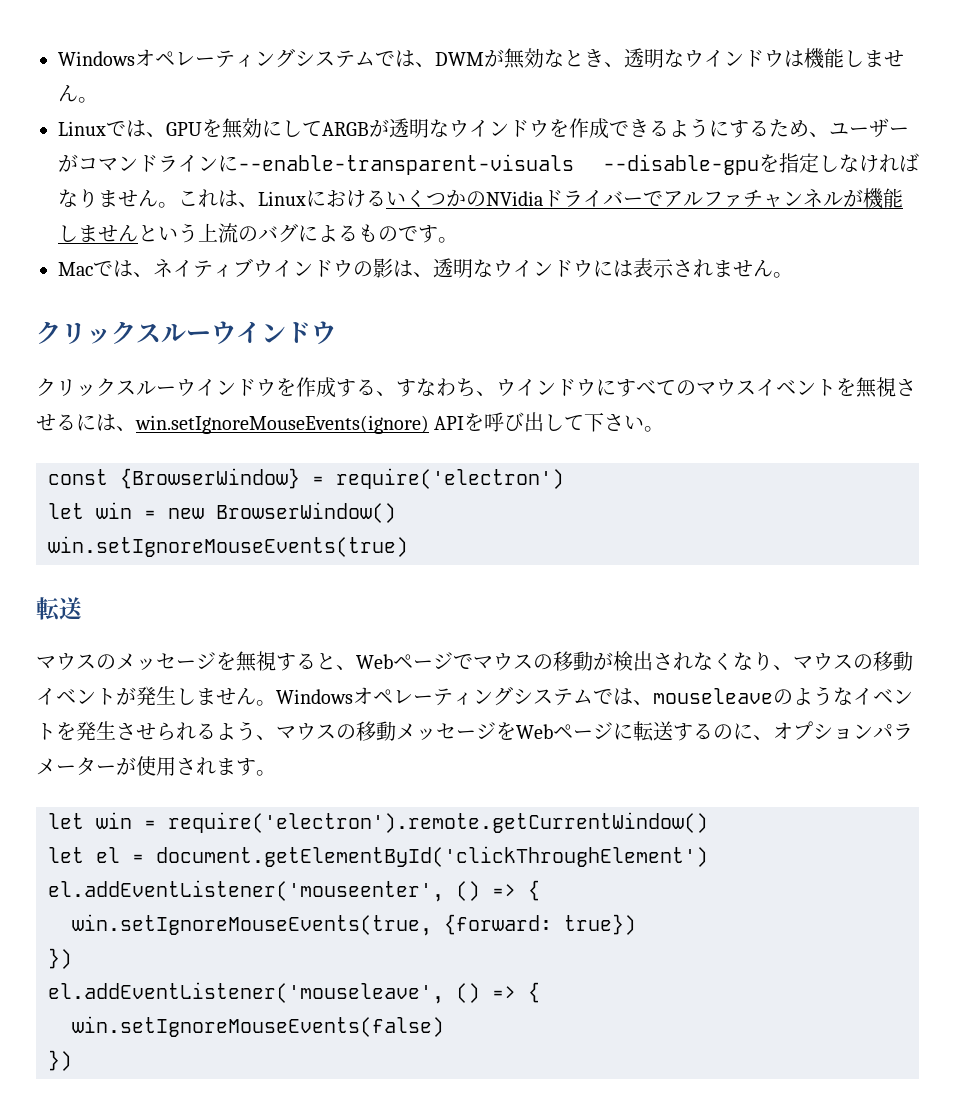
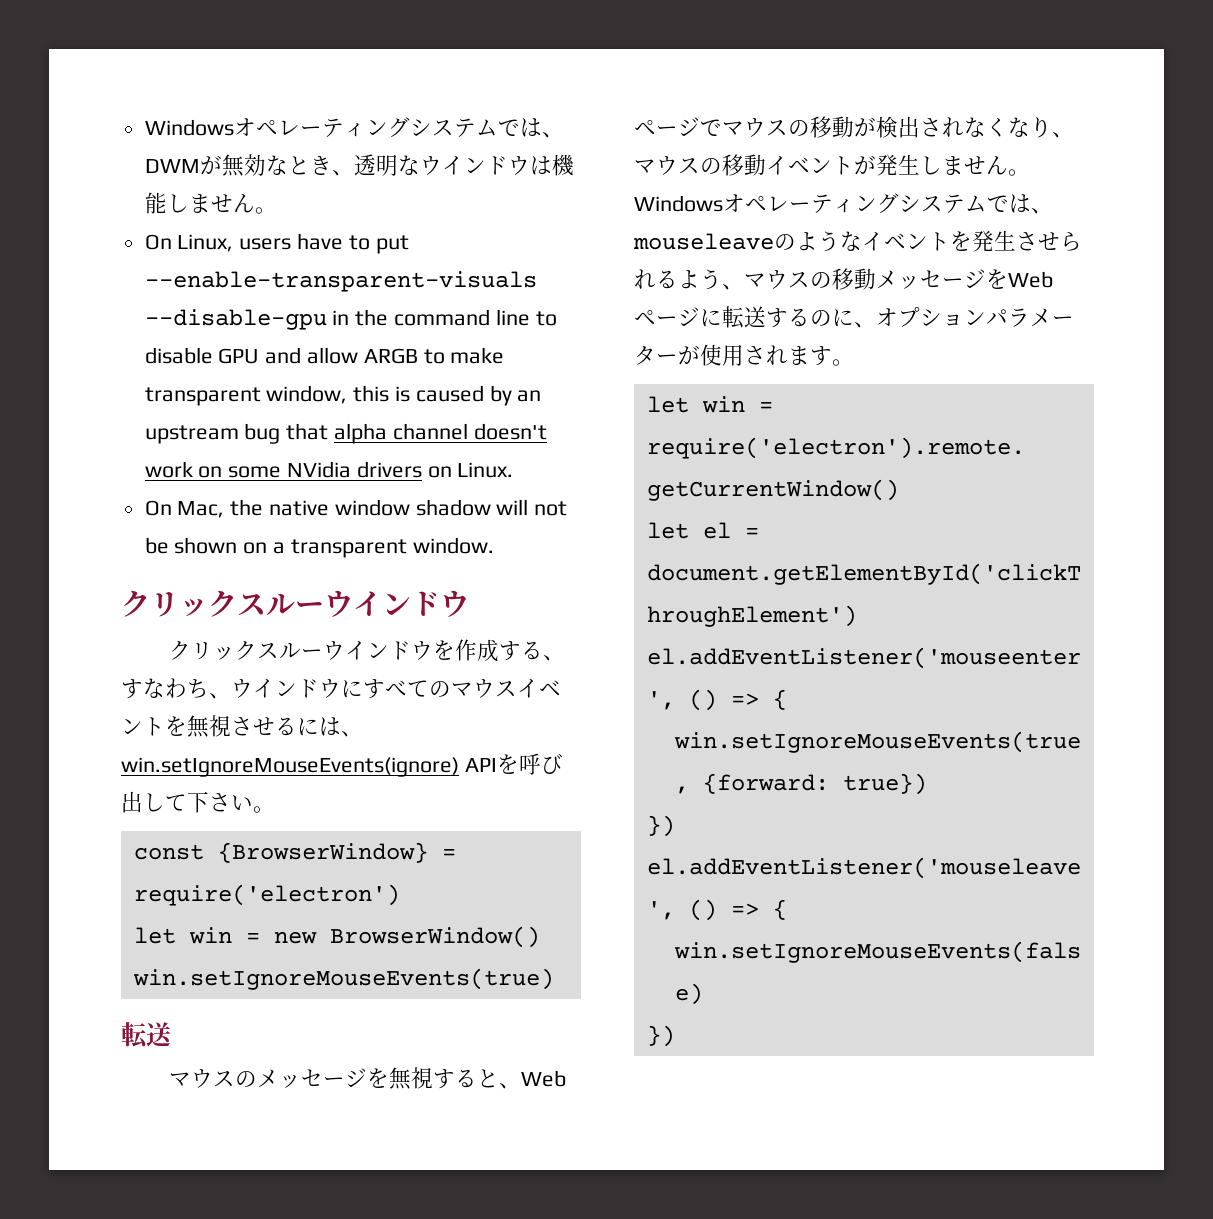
[58,118,909,139] [58,153,919,175] [58,188,903,209] [58,223,458,243] [58,258,793,278] Linuxでは、GPUを無効にしてARGBが透明なウインドウを作成できるようにするため、ユーザーがコマンドラインに--enable-transparent-visuals --disable-gpuを指定しなければなりません。これは、LinuxにおけるいくつかのNVidiaドライバーでアルファチャンネルが機能しませんという上流のバグによるものです。 // Macでは、ネイティブウインドウの影は、透明なウインドウには表示されません。 -> [144,233,409,254] [144,271,537,292] [144,309,557,330] [144,347,505,364] [144,385,542,406] [144,423,547,444] [144,461,514,478] [144,499,568,518] [144,537,494,558] On Linux, users have to put --enable-transparent-visuals --disable-gpu in the command line to disable GPU and allow ARGB to make transparent window, this is caused by an upstream bug that alpha channel doesn't work on some NVidia drivers on Linux. // On Mac, the native window shadow will not be shown on a transparent window.

